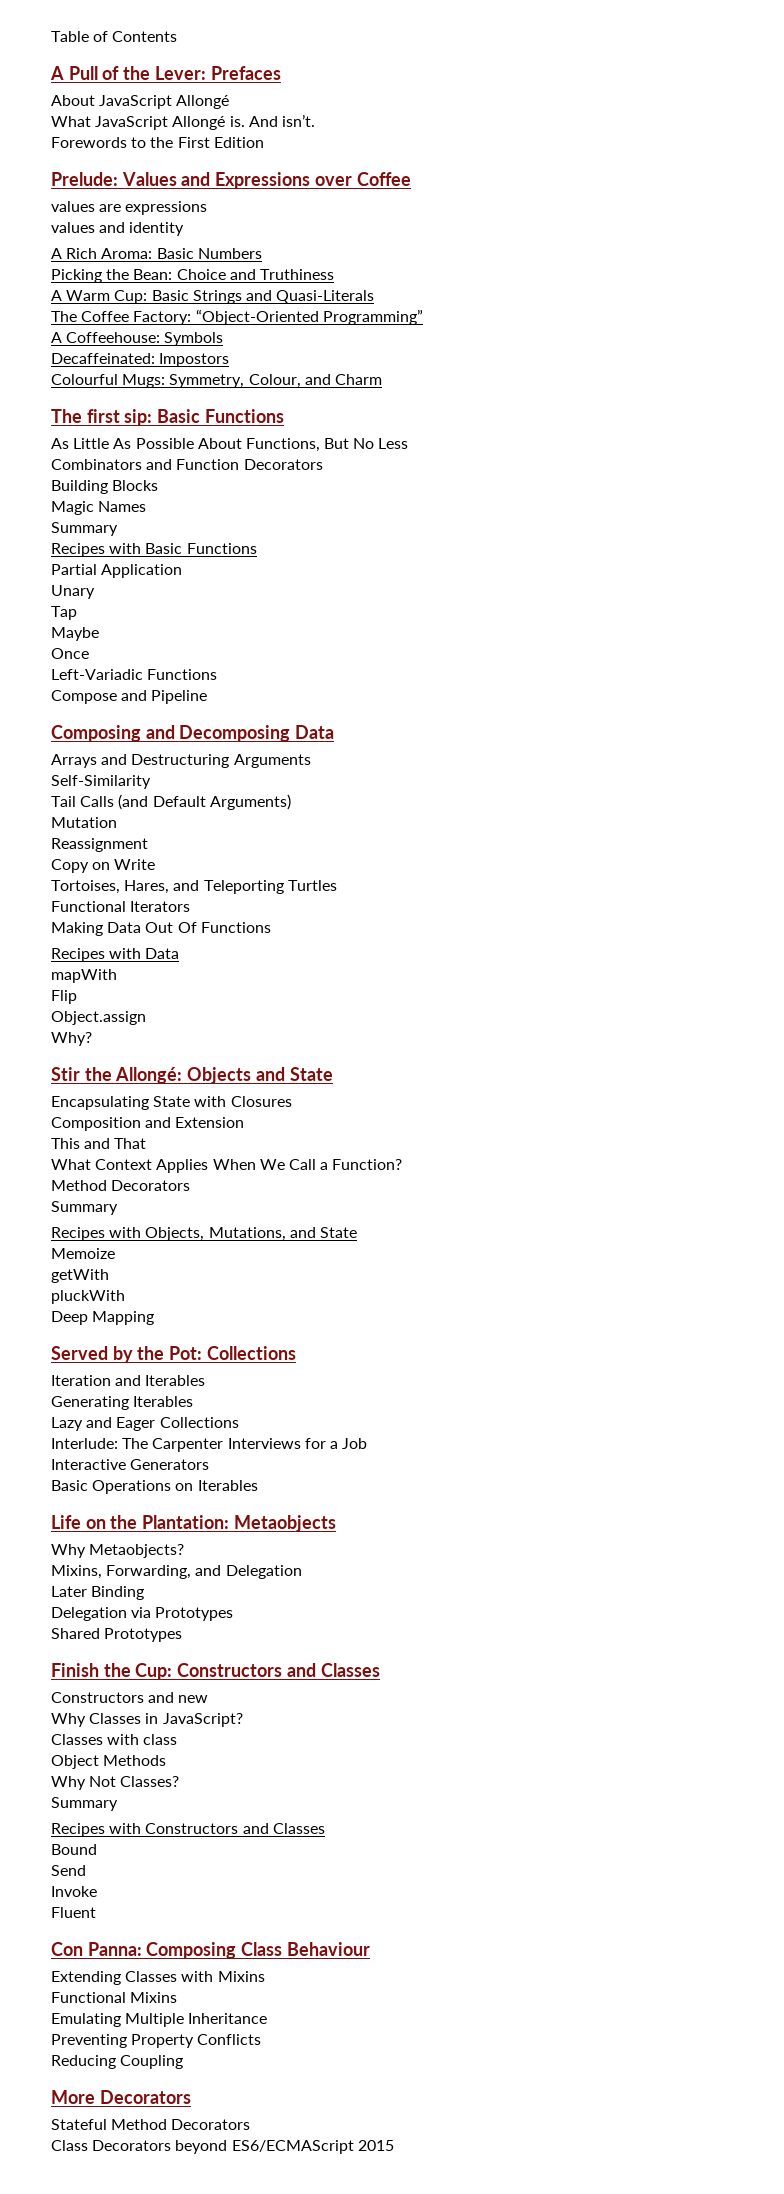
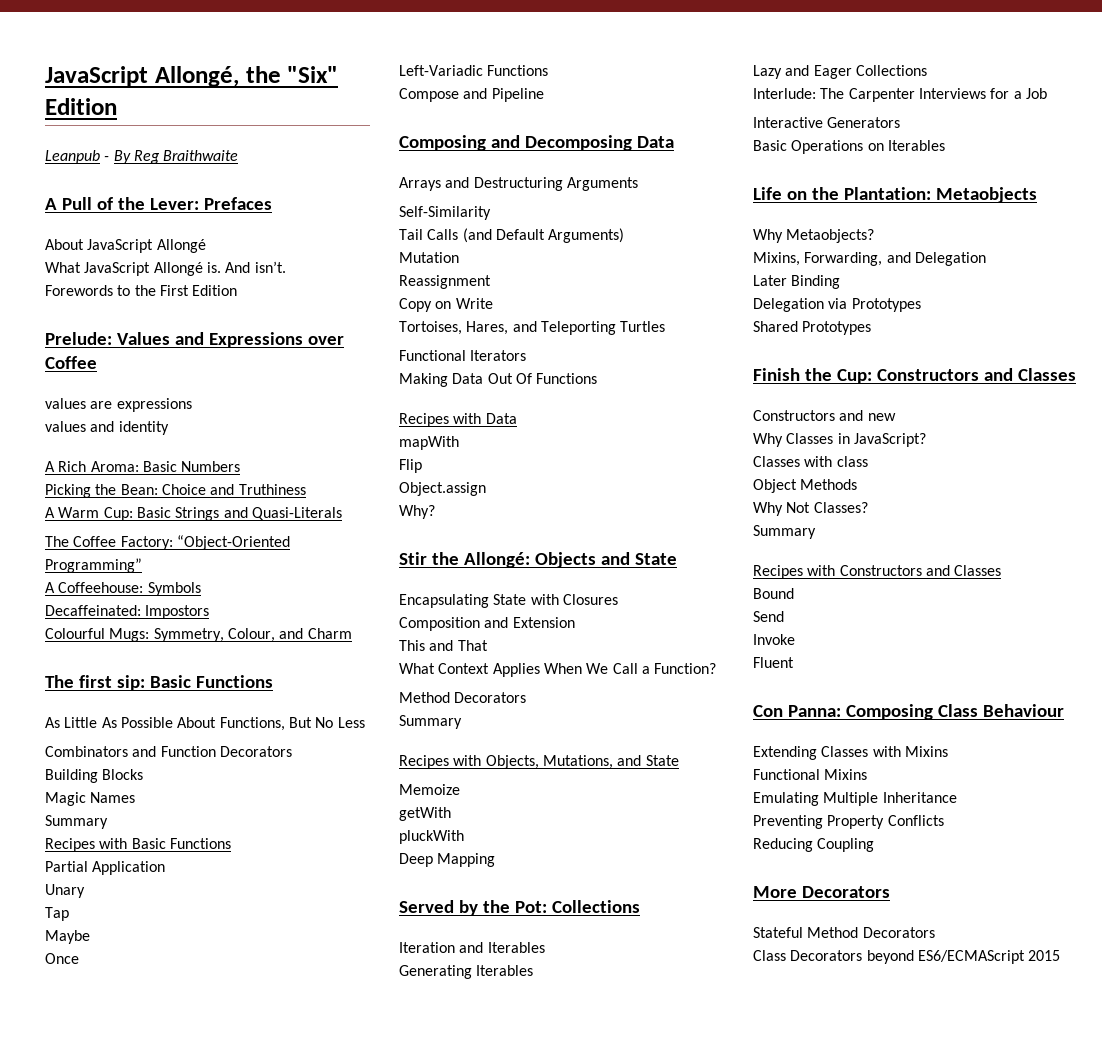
[51,31,178,42] Table of Contents -> [45,66,339,87] [45,98,117,115] [45,150,239,164] JavaScript Allongé, the "Six" Edition // Leanpub - By Reg Braithwaite

